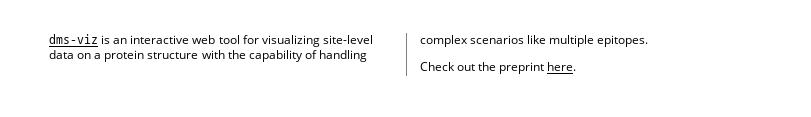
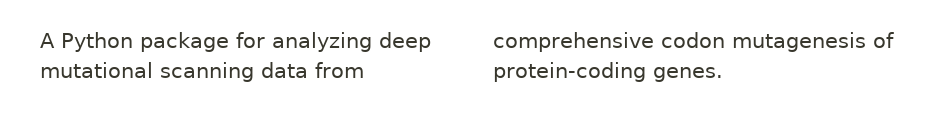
[49,34,373,47] [49,50,367,62] [420,35,649,47] [420,62,577,74] dms-viz is an interactive web tool for visualizing site-level data on a protein structure with the capability of handling complex scenarios like multiple epitopes. // Check out the preprint here. -> [40,32,431,52] [40,62,364,82] [493,32,894,52] [493,62,723,82] A Python package for analyzing deep mutational scanning data from comprehensive codon mutagenesis of protein-coding genes.

